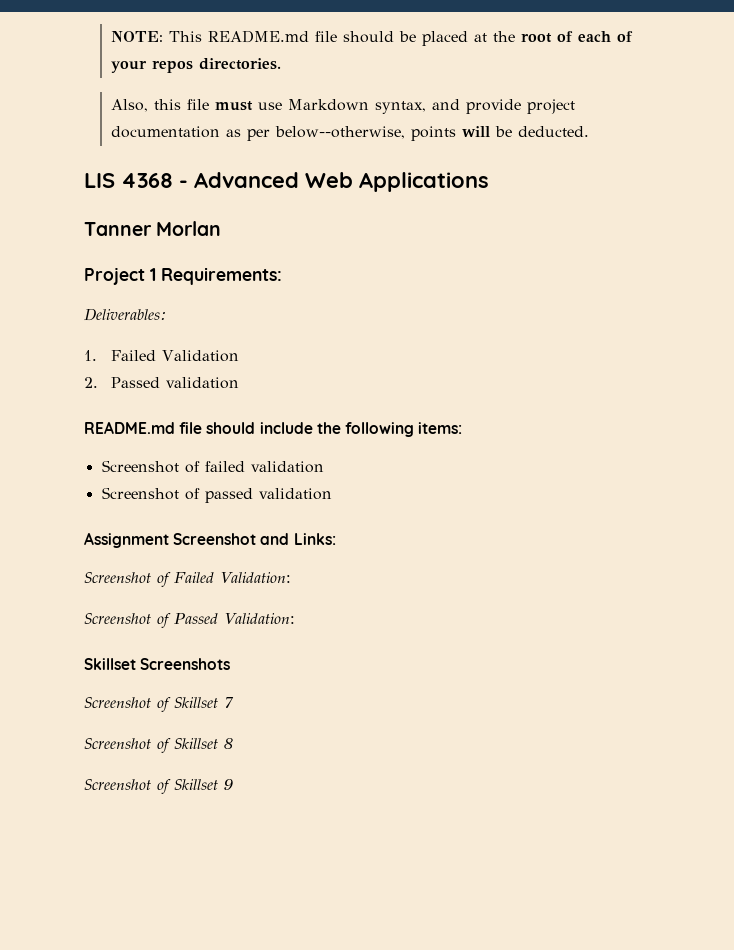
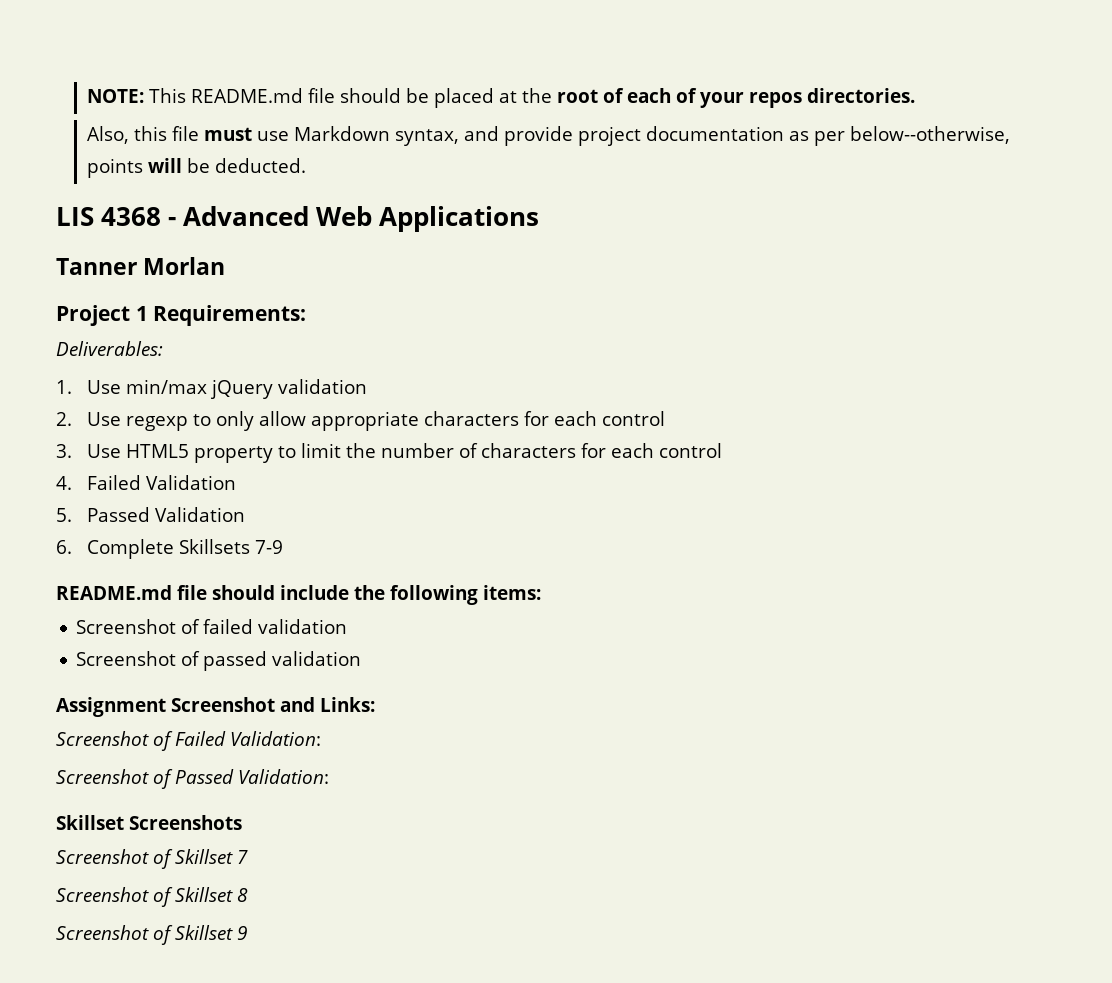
[110,350,239,362] [84,377,239,389] Failed Validation // 2. Passed validation -> [87,379,368,399] [56,411,666,431] [56,443,723,463] [56,475,237,490] [56,507,246,522] [56,539,284,559] Use min/max jQuery validation // 2. Use regexp to only allow appropriate characters for each control // 3. Use HTML5 property to limit the number of characters for each control // 4. Failed Validation // 5. Passed Validation // 6. Complete Skillsets 7-9

